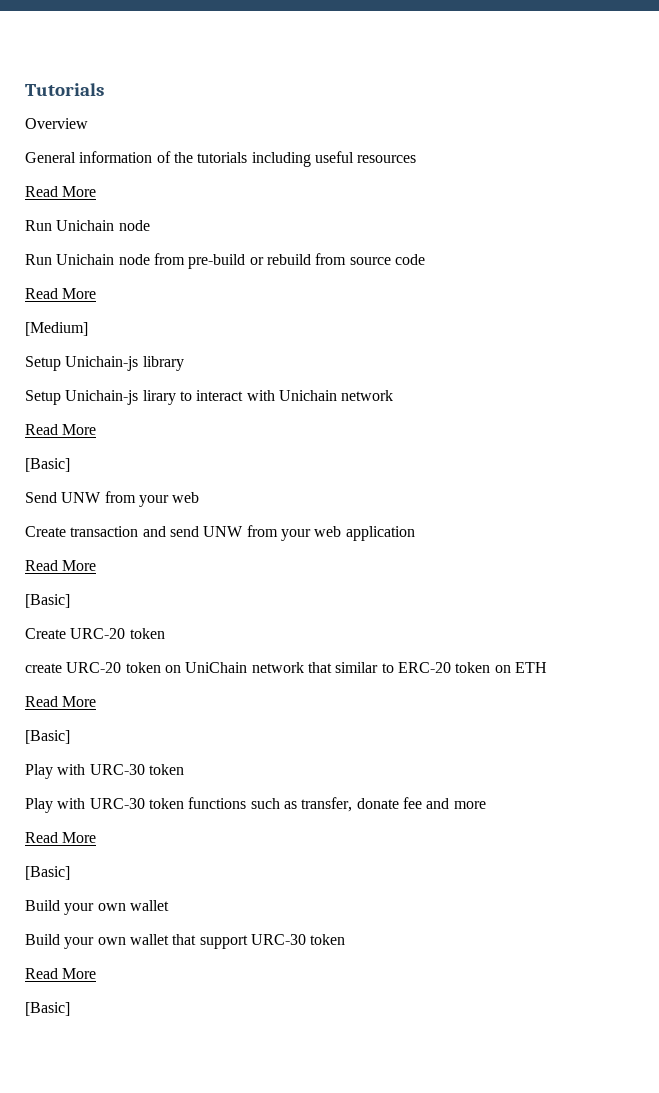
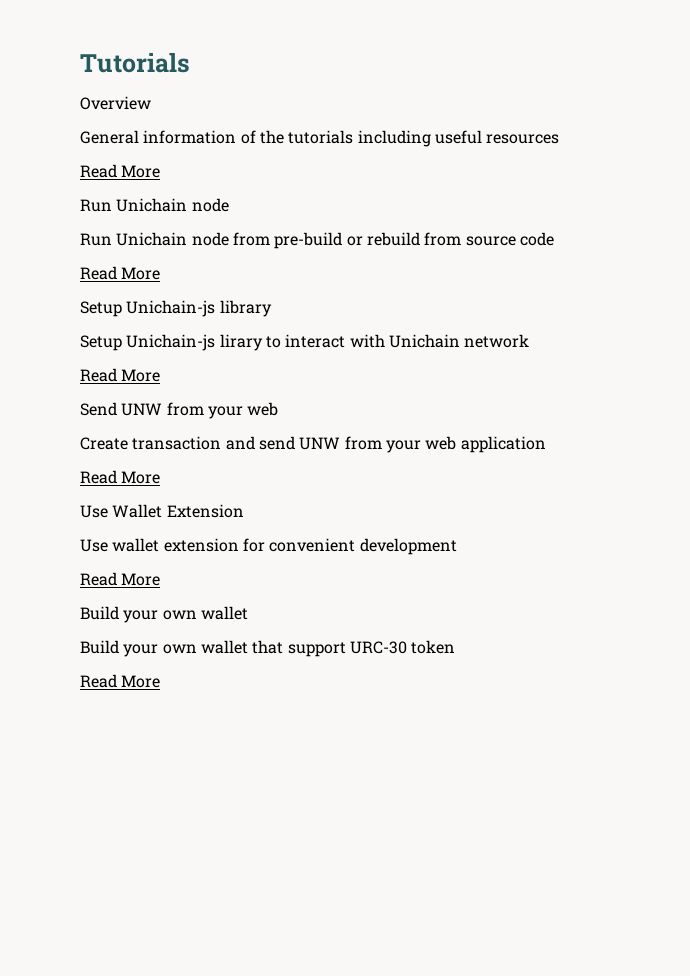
[25,322,88,336] // [Medium] -> (161, 273) none
[25,458,70,472] // [Basic] -> (161, 375) none
[25,594,70,608] [25,628,165,639] [25,662,547,673] [25,696,97,707] [25,730,70,744] [25,764,184,779] [25,797,486,813] [25,832,97,843] [25,866,70,880] [Basic] // Create URC-20 token // create URC-20 token on UniChain network that similar to ERC-20 token on ETH // Read More // [Basic] // Play with URC-30 token // Play with URC-30 token functions such as transfer, donate fee and more // Read More // [Basic] -> [80,504,244,518] [80,538,457,555] [80,572,161,586] Use Wallet Extension // Use wallet extension for convenient development // Read More
[25,1002,70,1016] // [Basic] -> (161, 681) none

